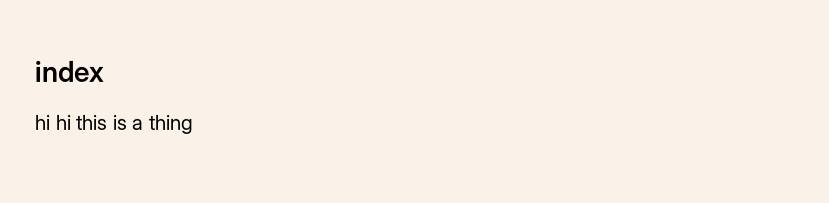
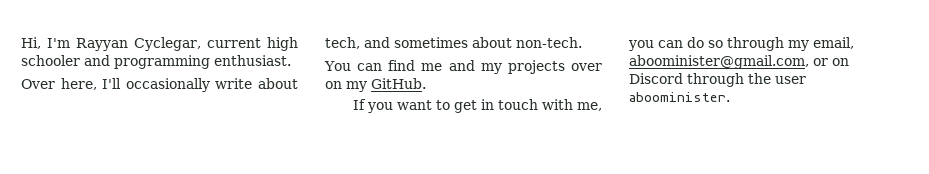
[35,60,105,82] [34,114,193,134] index // hi hi this is a thing -> [21,37,298,51] [21,55,291,69] [21,78,298,92] [325,37,582,49] [324,60,602,74] [325,78,426,92] [352,99,602,113] [628,37,854,51] [629,55,849,69] [629,73,806,87] [629,92,730,102] Hi, I'm Rayyan Cyclegar, current high schooler and programming enthusiast. // Over here, I'll occasionally write about tech, and sometimes about non-tech. // You can find me and my projects over on my GitHub. // If you want to get in touch with me, you can do so through my email, aboominister@gmail.com, or on Discord through the user aboominister.

